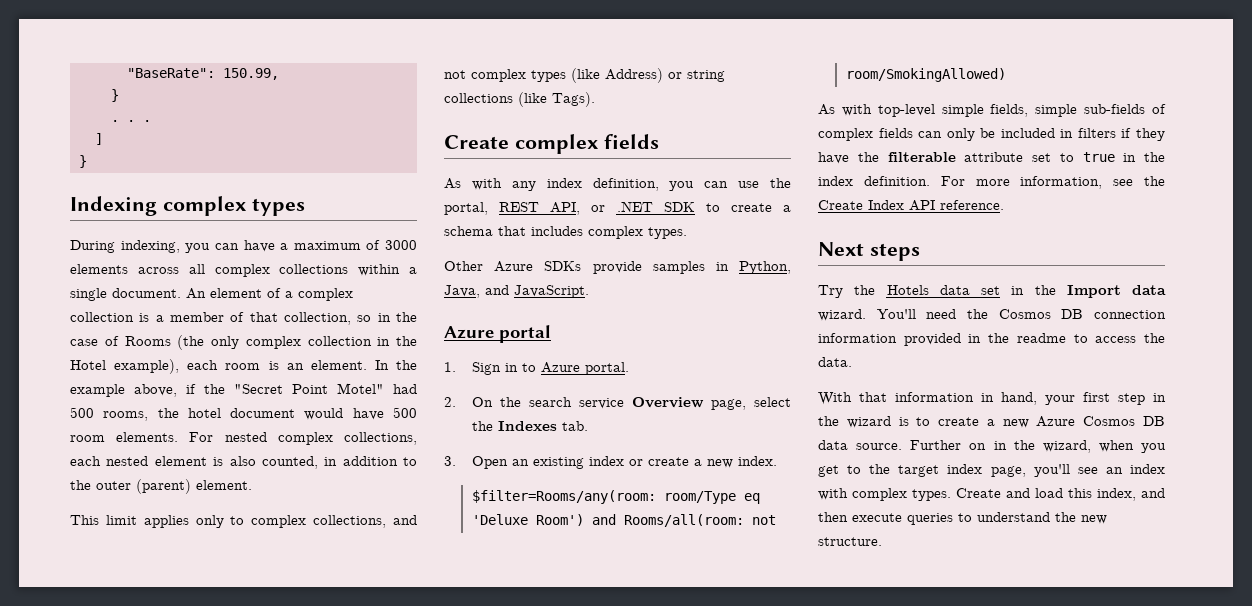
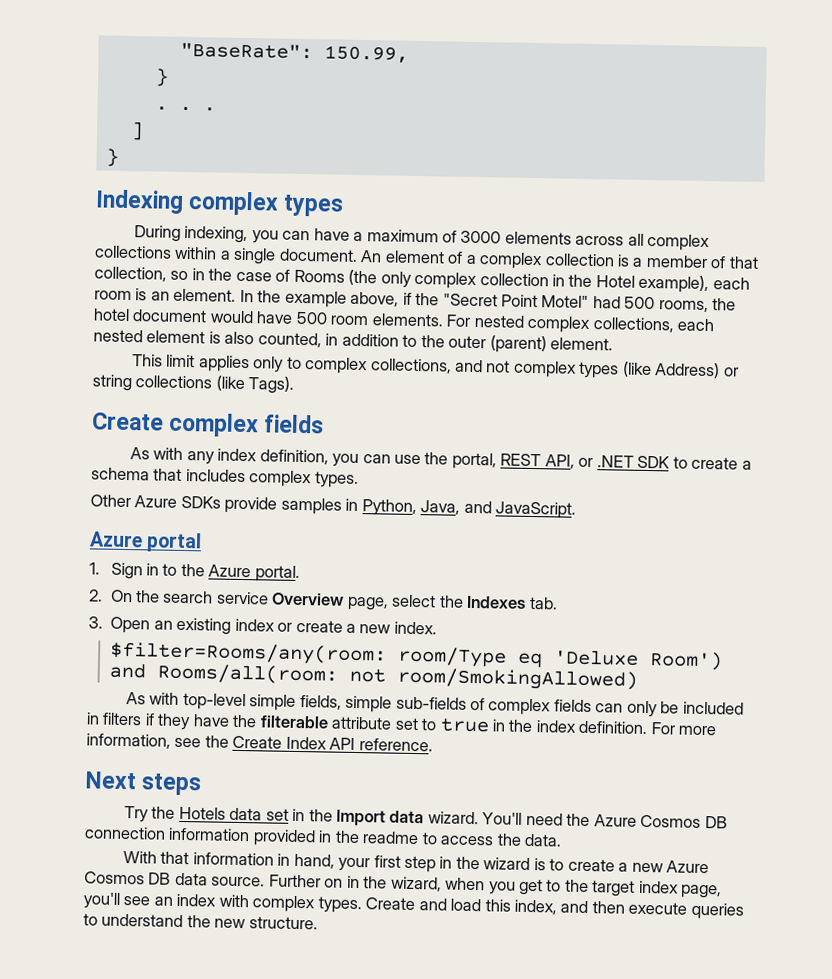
(536, 367) none -> [180,563,205,577] the
(988, 314) none -> [593,814,637,827] Azure

